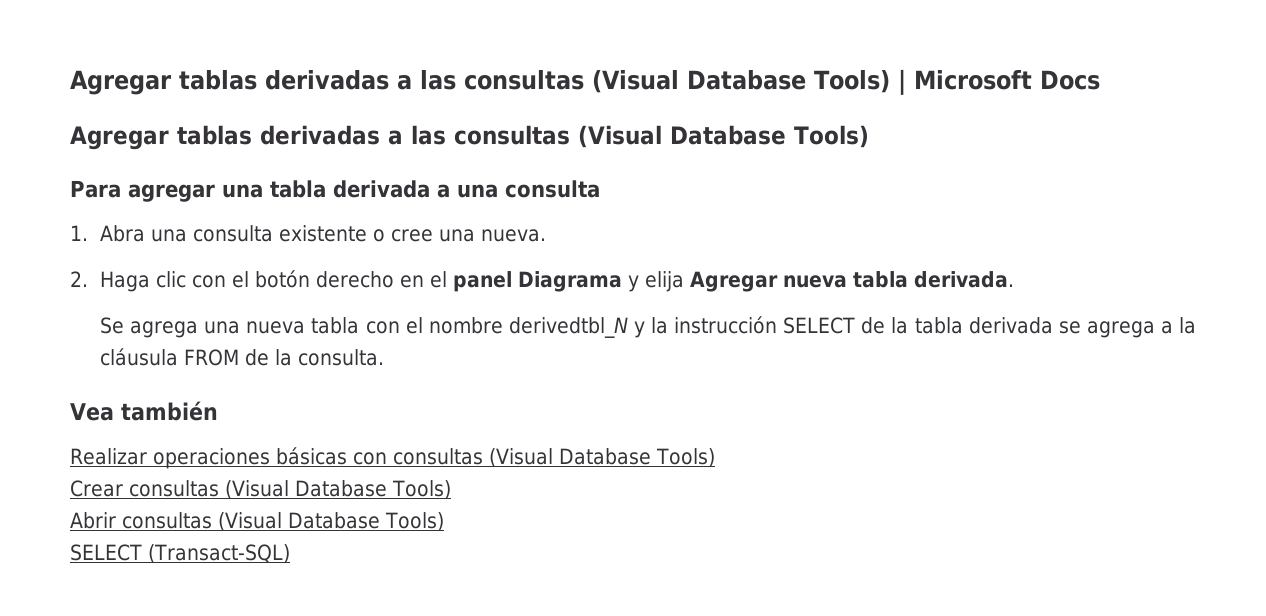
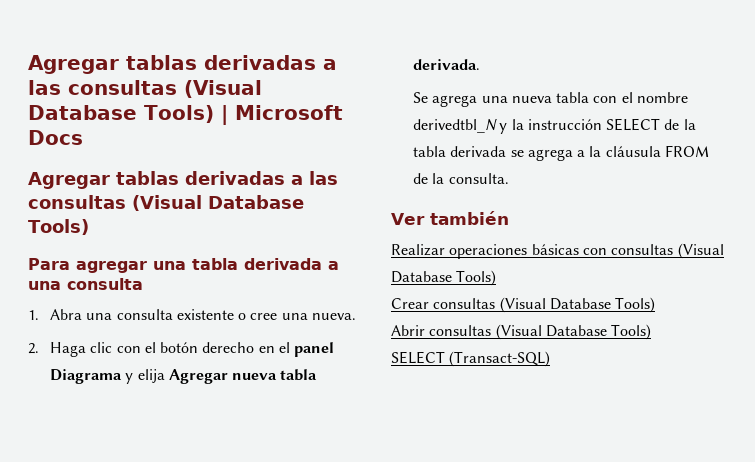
[70,403,114,421] Vea -> [391,213,425,225] Ver

